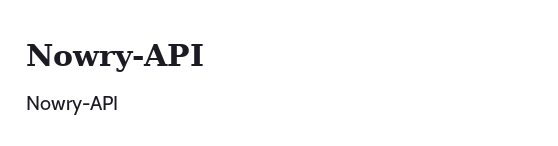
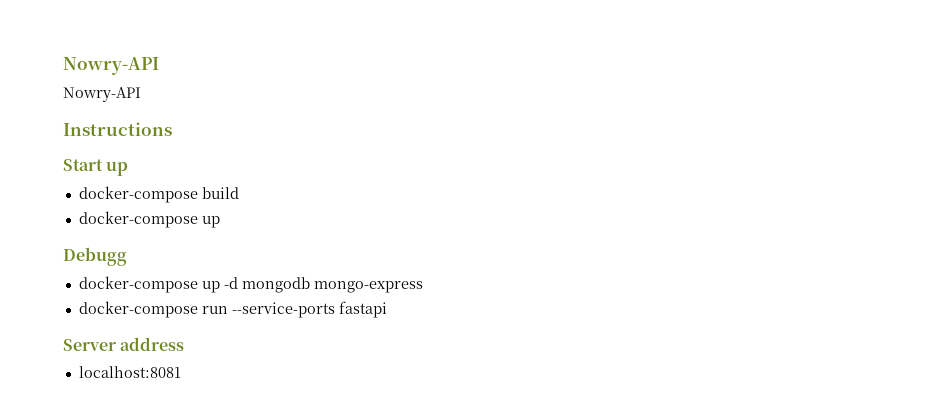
(118, 105) none -> [63,122,172,136] [63,159,129,176] [78,186,239,203] [78,211,220,228] [63,247,127,266] [78,276,423,293] [78,301,387,318] [63,337,185,351] [78,366,181,378] // Instructions // Start up // docker-compose build // docker-compose up // Debugg // docker-compose up -d mongodb mongo-express // docker-compose run --service-ports fastapi // Server address // localhost:8081

